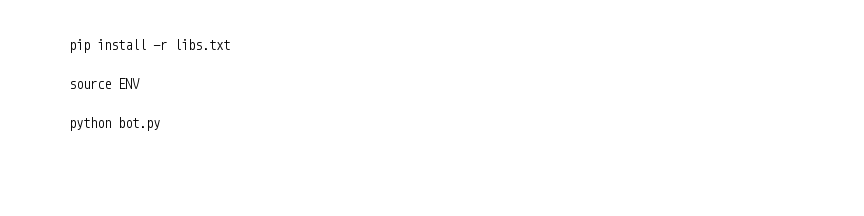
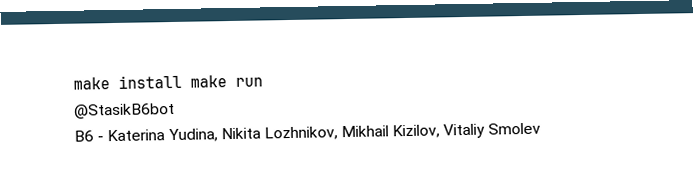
[69,39,230,53] [69,78,140,89] [69,117,160,131] pip install -r libs.txt // source ENV // python bot.py -> [73,74,263,90] [74,102,175,119] [74,122,541,143] make install make run // @StasikB6bot // B6 - Katerina Yudina, Nikita Lozhnikov, Mikhail Kizilov, Vitaliy Smolev

